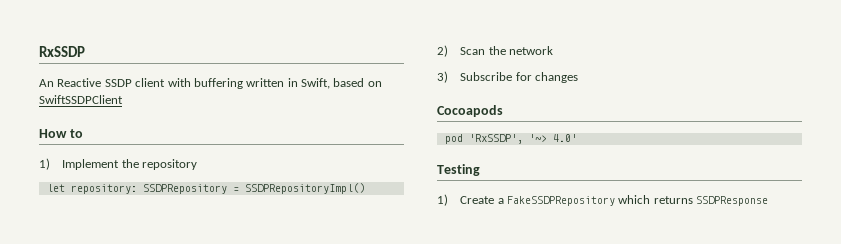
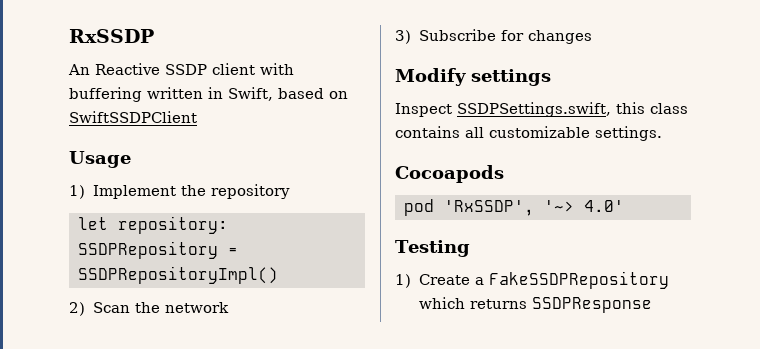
[39,129,83,138] How to -> [69,151,131,168] Usage
(578, 77) none -> [395,68,551,86] [395,102,688,117] [395,126,662,141] // Modify settings // Inspect SSDPSettings.swift, this class contains all customizable settings.

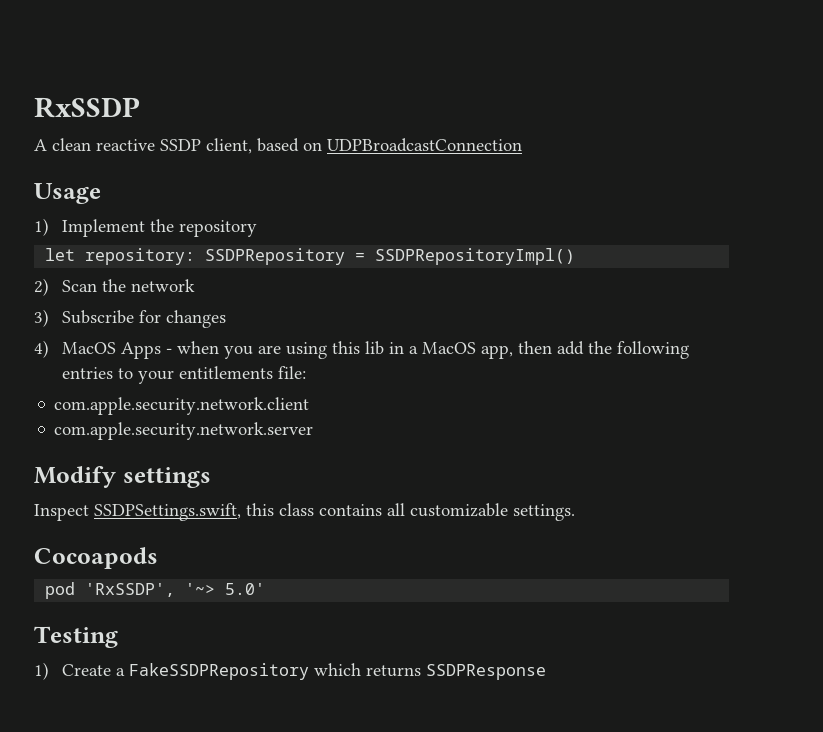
[68,63,294,75] [69,87,273,102] An Reactive SSDP client with buffering written in Swift, -> [34,138,252,154] A clean reactive SSDP client,
[69,111,197,123] SwiftSSDPClient -> [327,138,522,152] UDPBroadcastConnection
(592, 37) none -> [34,340,689,359] [61,366,306,384] [54,397,310,415] [54,422,314,440] // 4) MacOS Apps - when you are using this lib in a MacOS app, then add the following entries to your entitlements file: // com.apple.security.network.client // com.apple.security.network.server
[584,200,624,212] 4.0' -> [225,583,266,595] 5.0'

